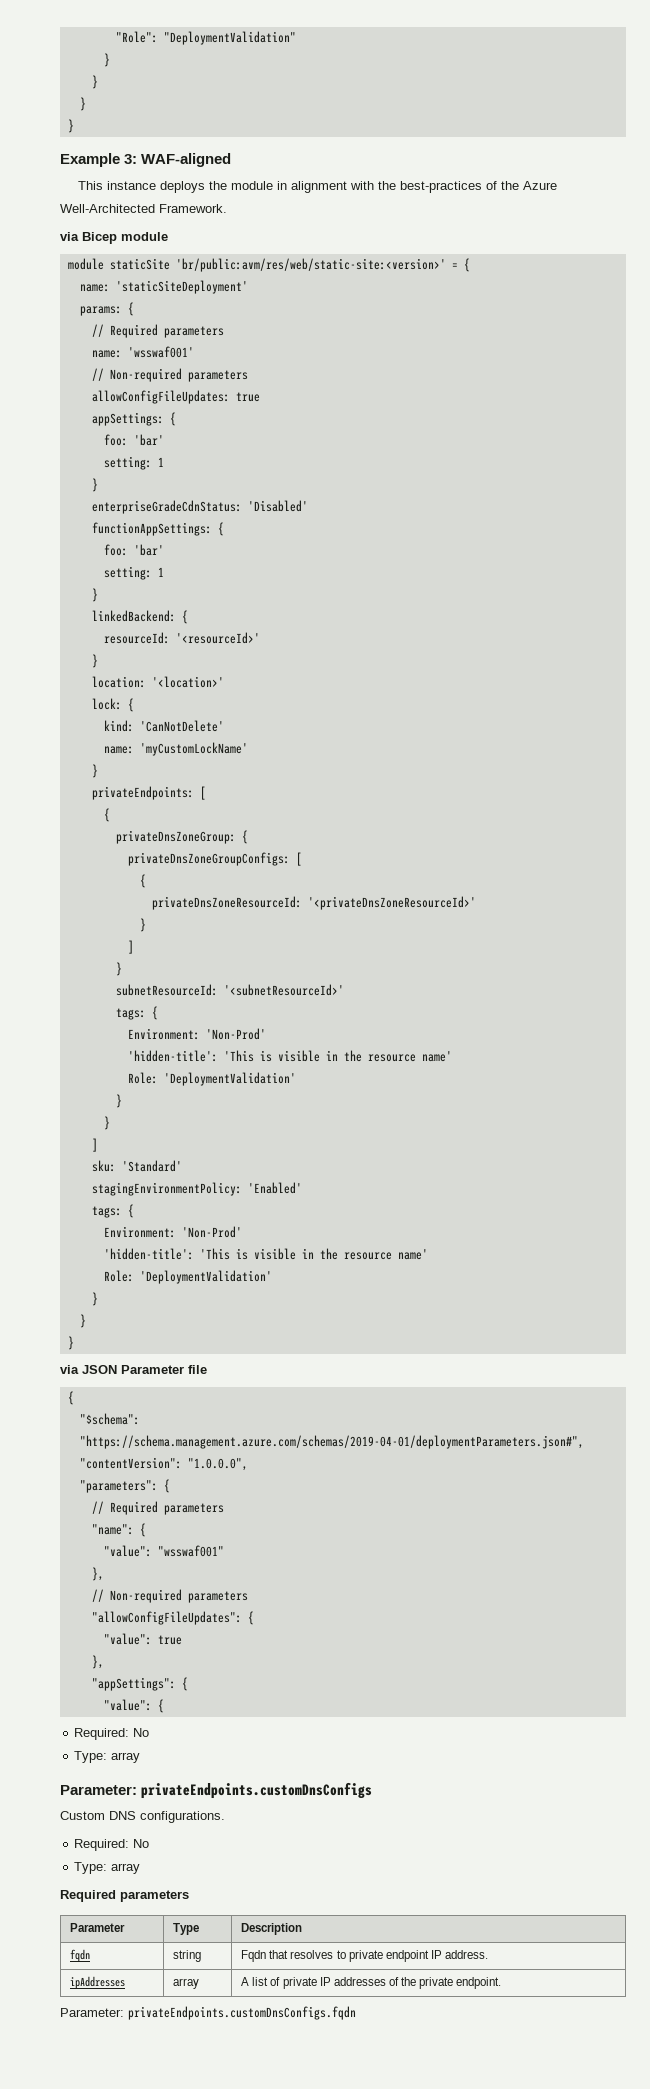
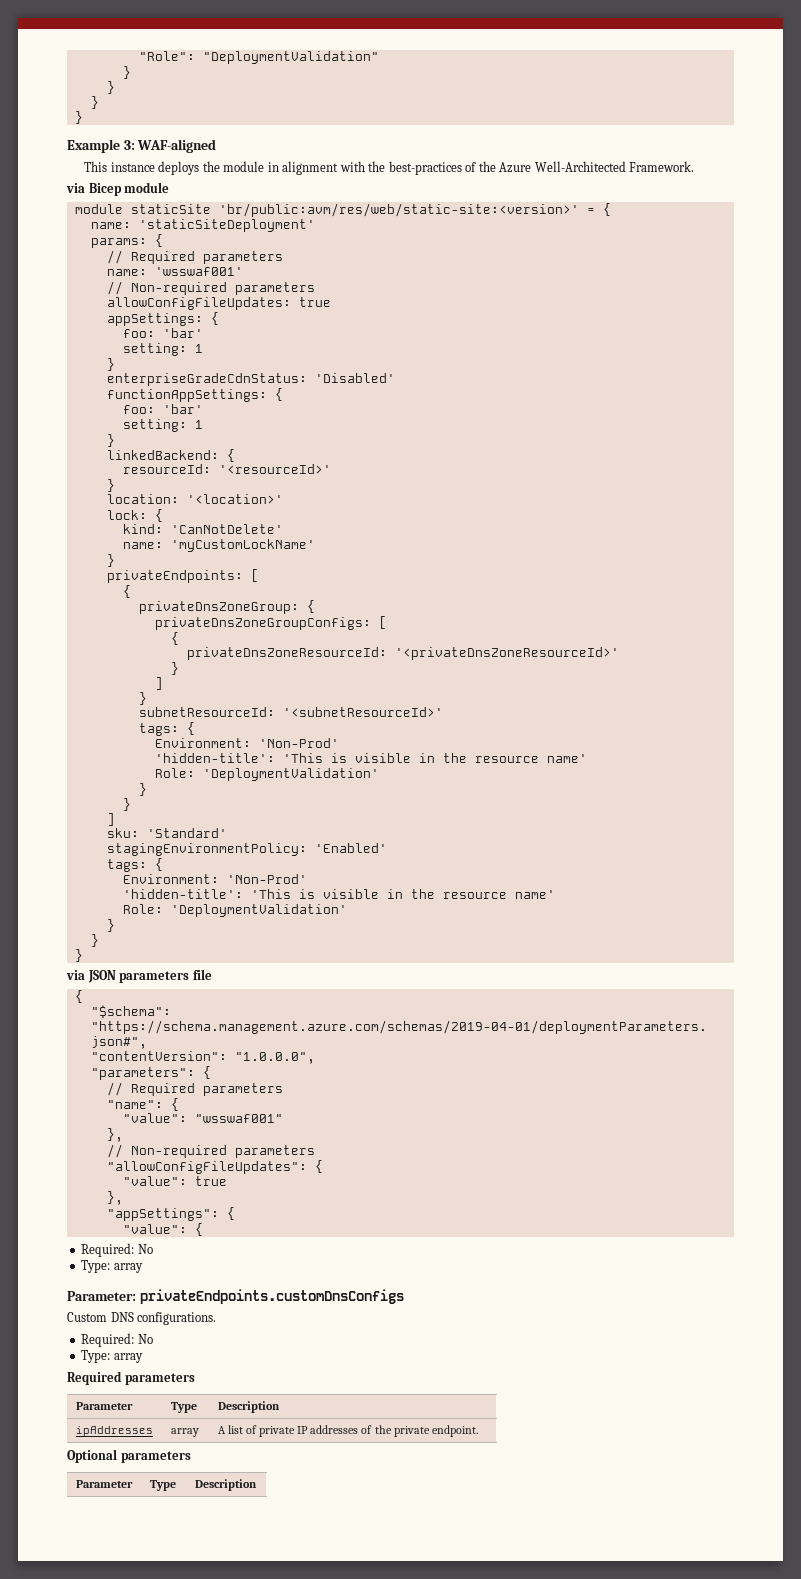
[121,1365,184,1374] Parameter -> [119,971,190,983] parameters
[70,1949,91,1962] [173,1950,202,1962] [241,1950,488,1962] // fqdn | string | Fqdn that resolves to private endpoint IP address. -> (280, 1407) none
[60,2006,356,2020] Parameter: privateEndpoints.customDnsConfigs.fqdn -> [67,1449,191,1463] [75,1480,133,1488] [149,1480,176,1491] [194,1479,257,1491] Optional parameters // Parameter | Type | Description

